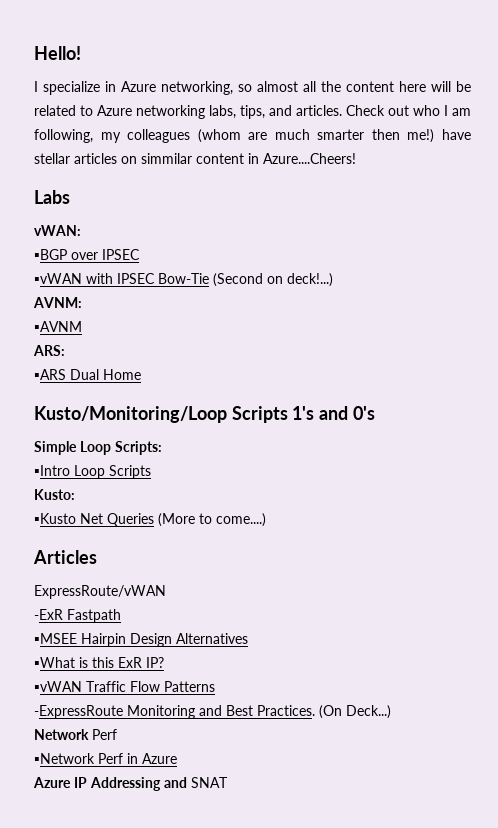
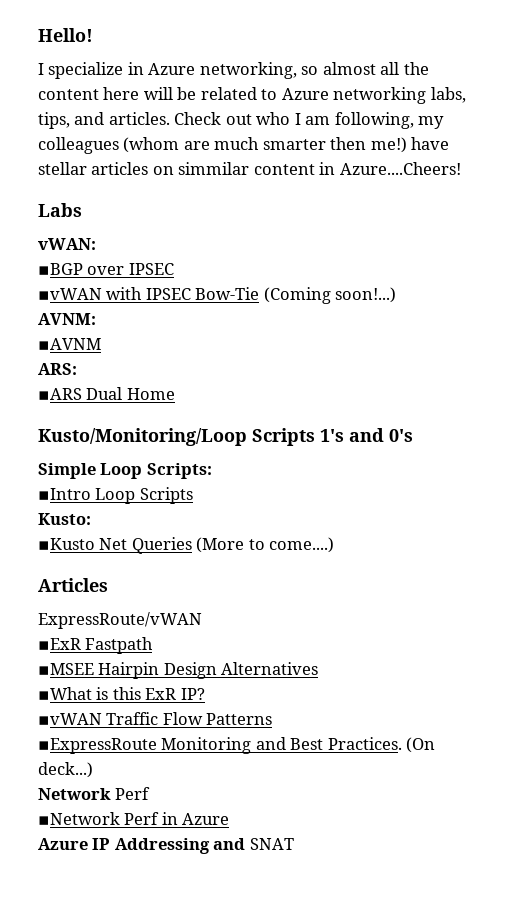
[213,273,333,287] (Second on deck!...) -> [263,287,397,304] (Coming soon!...)
[34,609,63,620] -ExR -> [38,638,81,650] ▪ExR
[34,705,123,719] -ExpressRoute -> [38,738,157,754] ▪ExpressRoute
[346,705,391,719] Deck...) -> [38,762,93,778] deck...)

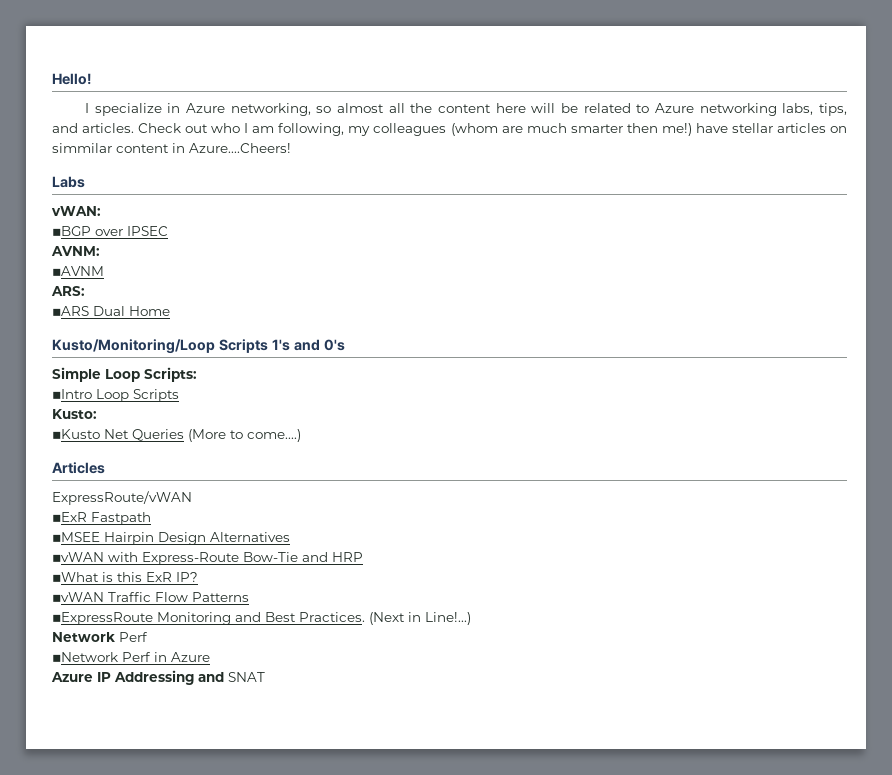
[38,287,397,304] // ▪vWAN with IPSEC Bow-Tie (Coming soon!...) -> (168, 231) none
(319, 668) none -> [52,552,363,565] // ▪vWAN with Express-Route Bow-Tie and HRP
[406,737,436,753] [38,762,93,778] (On deck...) -> [369,612,471,625] (Next in Line!...)

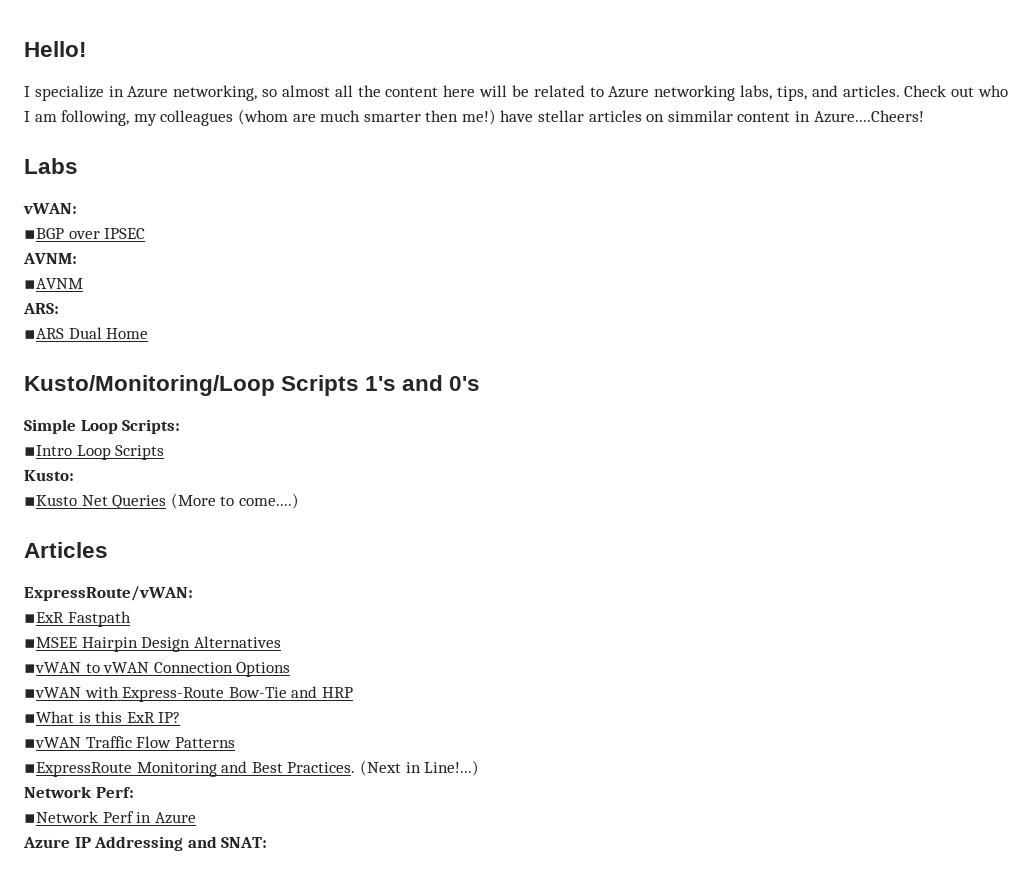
[52,491,192,505] ExpressRoute/vWAN -> [24,586,193,601] ExpressRoute/vWAN:
(290, 537) none -> [24,662,291,677] // ▪vWAN to vWAN Connection Options
[119,632,148,642] Perf -> [95,787,134,798] Perf:
[228,672,265,682] SNAT -> [221,837,268,848] SNAT:

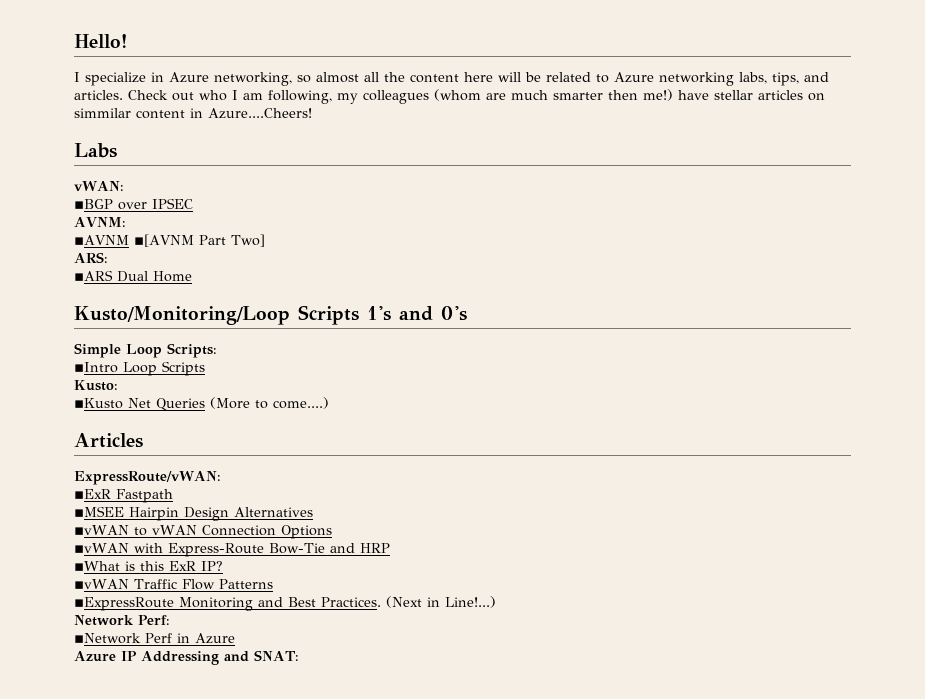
(83, 283) none -> [133,234,265,247] ▪[AVNM Part Two]

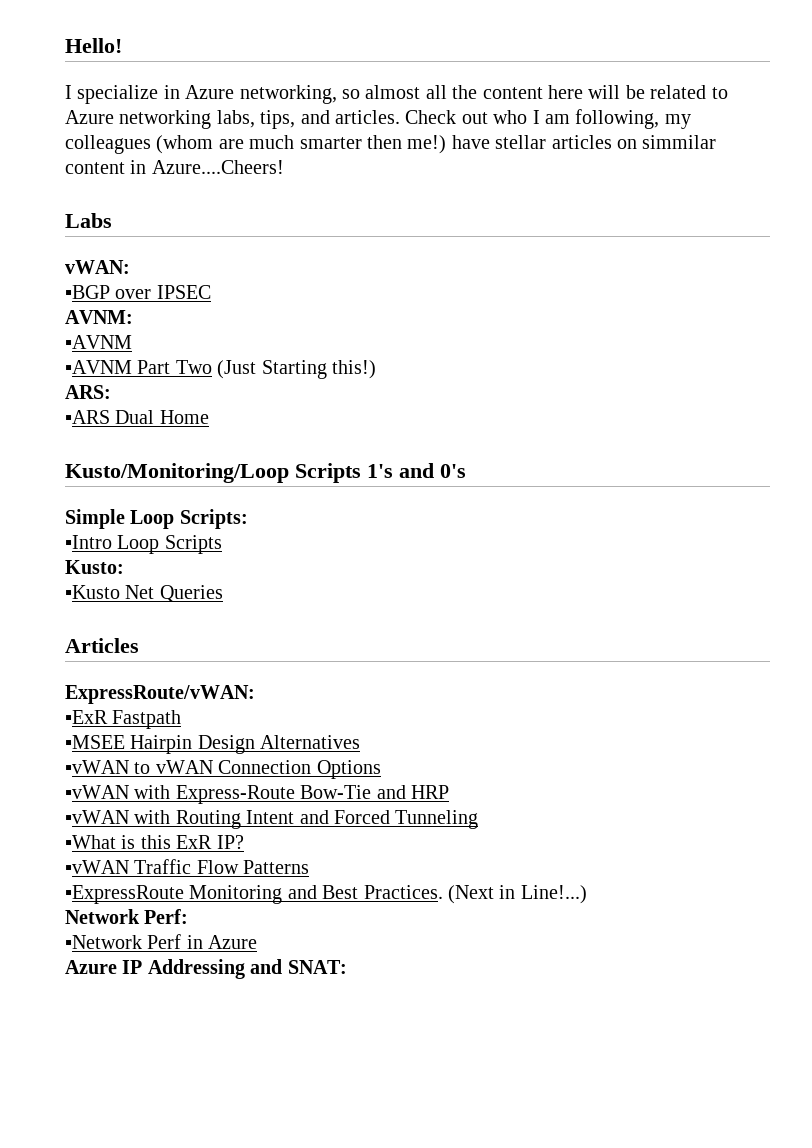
[133,234,265,247] ▪[AVNM Part Two] -> [65,360,376,379] // ▪AVNM Part Two (Just Starting this!)
[210,397,329,409] (More to come....) -> (223, 593) none
(390, 548) none -> [65,810,479,829] // ▪vWAN with Routing Intent and Forced Tunneling

